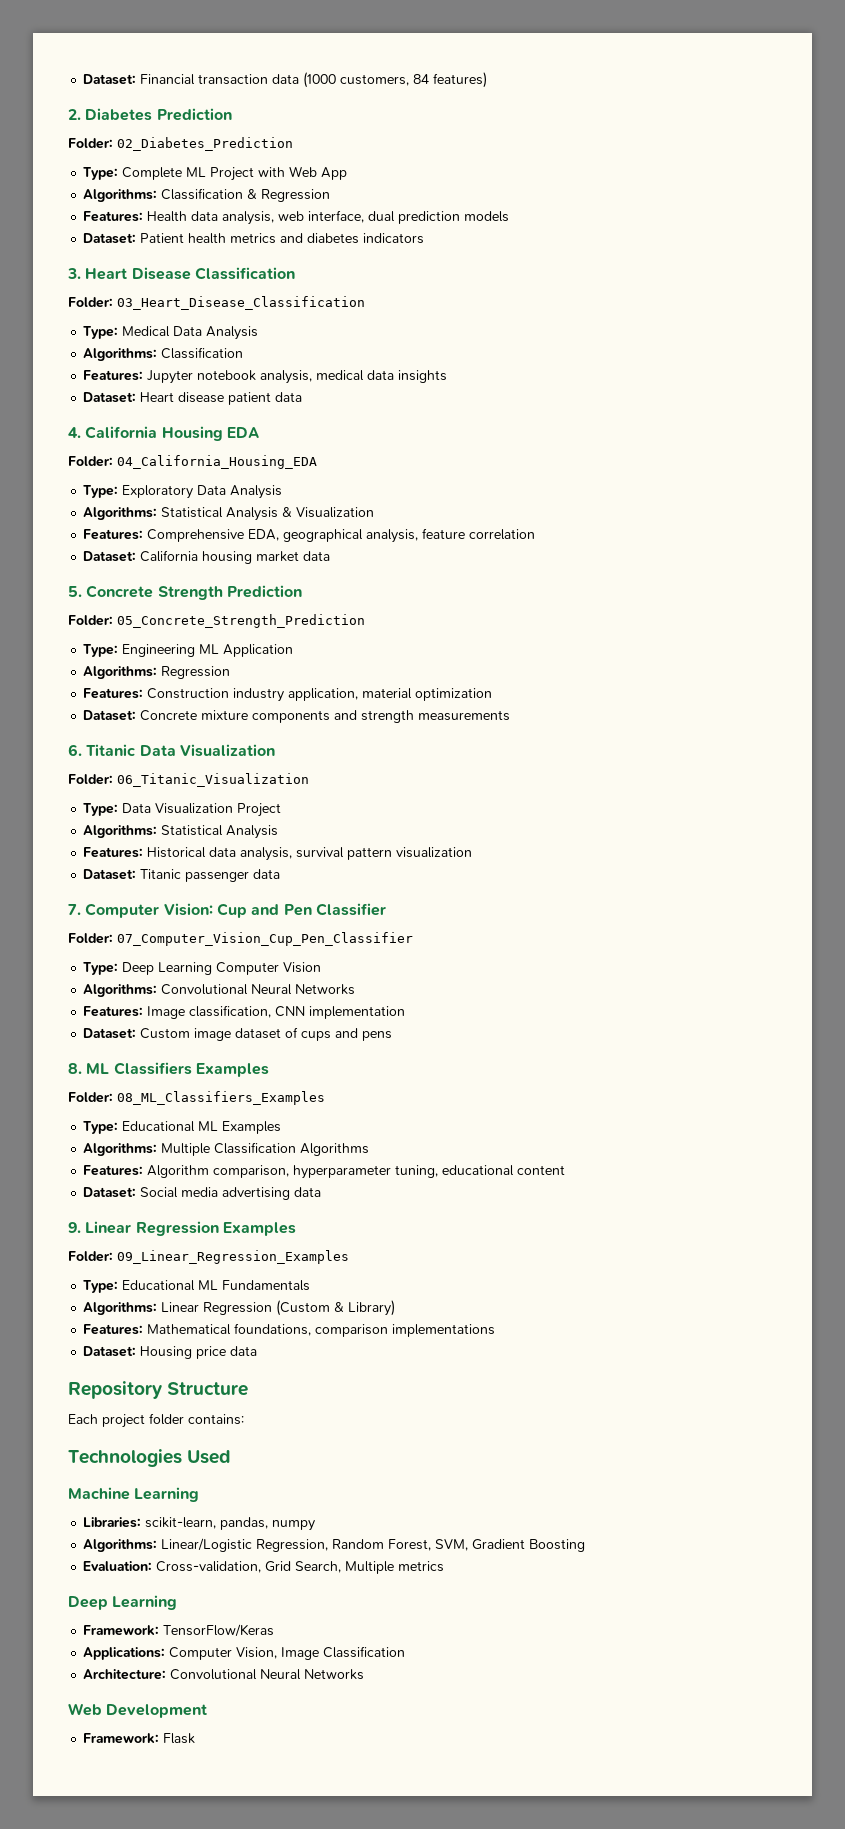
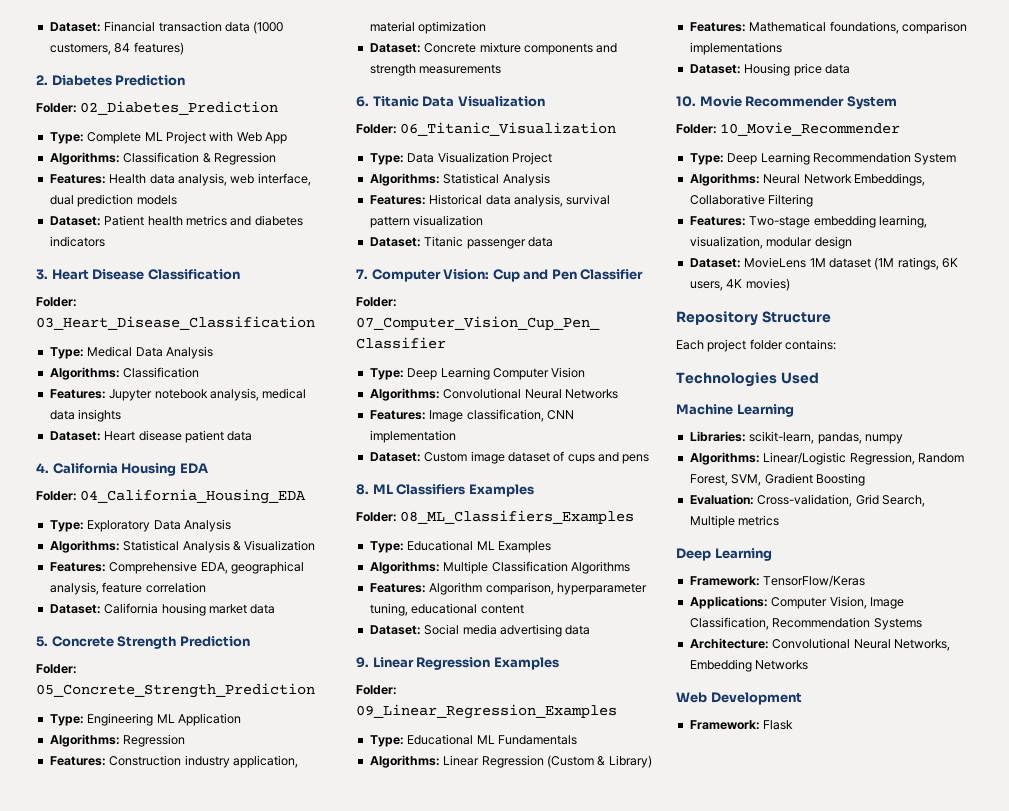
(258, 1351) none -> [676,96,897,109] [676,122,901,136] [689,152,957,165] [689,173,925,186] [689,194,814,207] [689,215,927,228] [689,236,852,249] [689,257,958,270] [689,278,790,291] // 10. Movie Recommender System // Folder: 10_Movie_Recommender // Type: Deep Learning Recommendation System // Algorithms: Neural Network Embeddings, Collaborative Filtering // Features: Two-stage embedding learning, visualization, modular design // Dataset: MovieLens 1M dataset (1M ratings, 6K users, 4K movies)
[323,1646,406,1658] Classification -> [689,617,922,630] Classification, Recommendation Systems
(302, 1674) none -> [893,639,950,651] [689,659,752,672] Networks, Embedding

